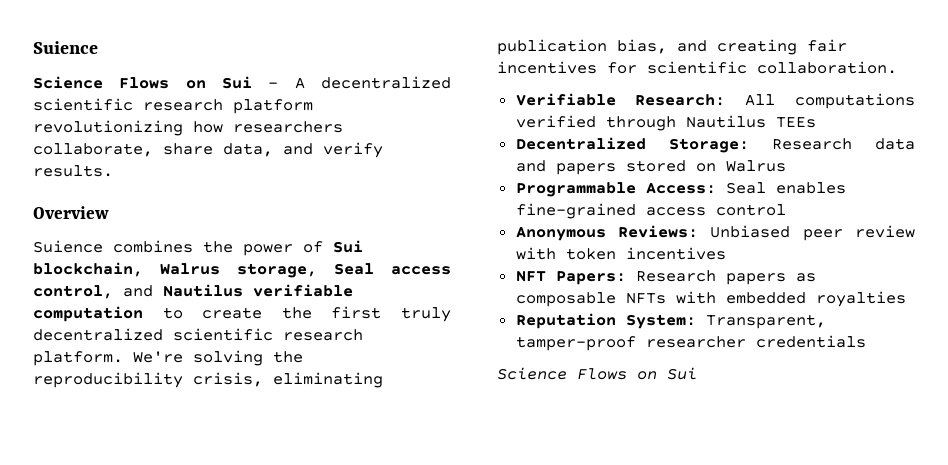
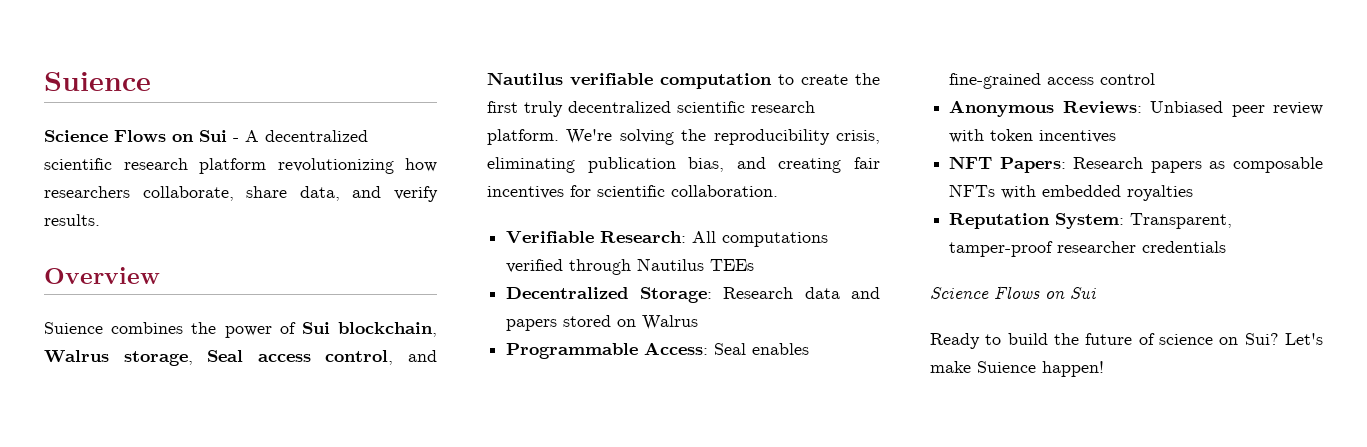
(697, 373) none -> [930,333,1323,349] [930,361,1104,377] // Ready to build the future of science on Sui? Let's make Suience happen!

